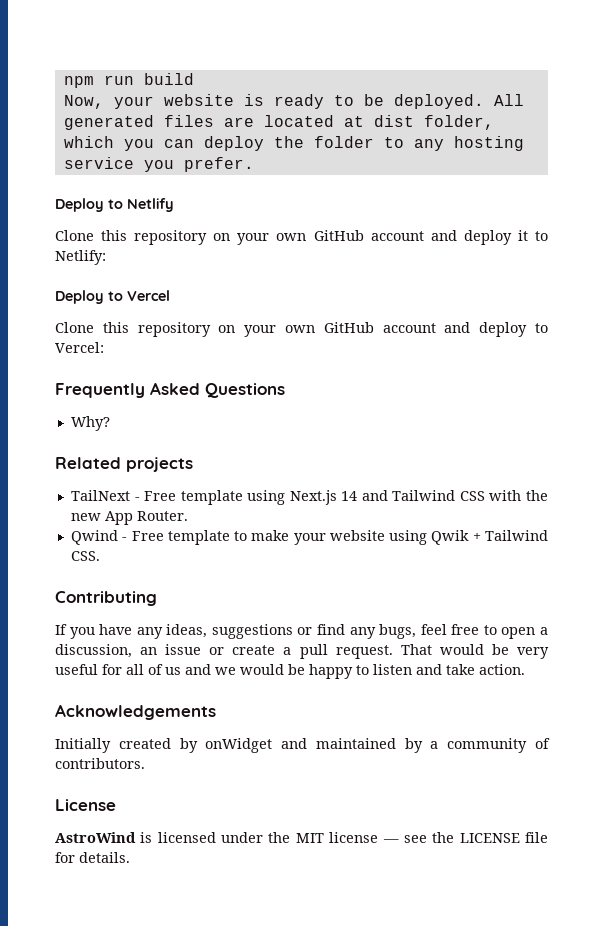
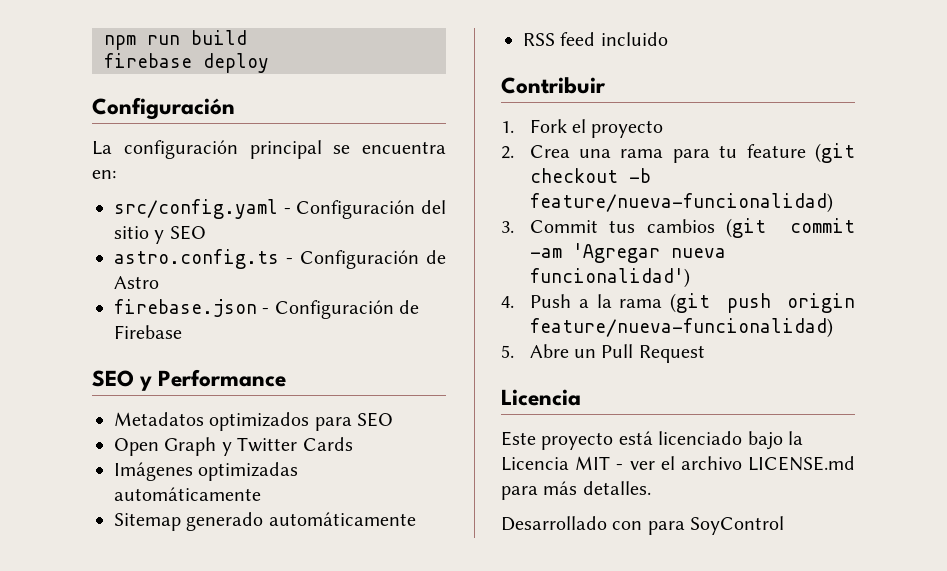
[63,94,524,109] [63,115,494,130] [63,136,524,151] [63,157,254,172] [55,198,174,212] [55,230,548,245] [55,250,106,265] [55,290,170,304] [55,322,548,337] [55,342,104,353] [55,382,285,398] [70,416,110,431] [55,457,193,472] [70,490,549,505] [70,511,188,525] [70,530,548,545] [70,551,100,561] [55,591,157,606] [55,624,548,639] [55,644,549,659] [55,664,525,679] [55,704,216,720] [55,738,550,753] [55,758,145,769] [55,799,116,811] [55,832,549,843] [55,852,130,863] Now, your website is ready to be deployed. All generated files are located at dist folder, which you can deploy the folder to any hosting service you prefer. // Deploy to Netlify // Clone this repository on your own GitHub account and deploy it to Netlify: // Deploy to Vercel // Clone this repository on your own GitHub account and deploy to Vercel: // Frequently Asked Questions // Why? // Related projects // TailNext - Free template using Next.js 14 and Tailwind CSS with the new App Router. // Qwind - Free template to make your website using Qwik + Tailwind CSS. // Contributing // If you have any ideas, suggestions or find any bugs, feel free to open a discussion, an issue or create a pull request. That would be very useful for all of us and we would be happy to listen and take action. // Acknowledgements // Initially created by onWidget and maintained by a community of contributors. // License // AstroWind is licensed under the MIT license — see the LICENSE file for details. -> [104,53,269,73] [92,97,235,120] [92,140,446,159] [92,170,116,179] [114,199,446,219] [114,225,206,244] [114,249,446,269] [114,276,159,289] [114,299,420,319] [114,325,182,339] [92,369,287,391] [114,412,394,431] [114,437,353,456] [114,462,299,481] [114,487,261,501] [114,512,416,531] [523,32,668,46] [501,77,606,94] [501,119,664,138] [501,143,855,163] [529,168,651,183] [529,193,833,213] [501,218,855,238] [529,243,726,263] [529,268,690,288] [501,293,855,313] [529,318,833,338] [501,344,705,363] [501,389,581,406] [501,431,803,450] [501,456,855,471] [501,481,651,500] [501,516,785,535] firebase deploy // Configuración // La configuración principal se encuentra en: // src/config.yaml - Configuración del sitio y SEO // astro.config.ts - Configuración de Astro // firebase.json - Configuración de Firebase // SEO y Performance // Metadatos optimizados para SEO // Open Graph y Twitter Cards // Imágenes optimizadas automáticamente // Sitemap generado automáticamente // RSS feed incluido // Contribuir // 1. Fork el proyecto // 2. Crea una rama para tu feature (git checkout -b feature/nueva-funcionalidad) // 3. Commit tus cambios (git commit -am 'Agregar nueva funcionalidad') // 4. Push a la rama (git push origin feature/nueva-funcionalidad) // 5. Abre un Pull Request // Licencia // Este proyecto está licenciado bajo la Licencia MIT - ver el archivo LICENSE.md para más detalles. // Desarrollado con para SoyControl

